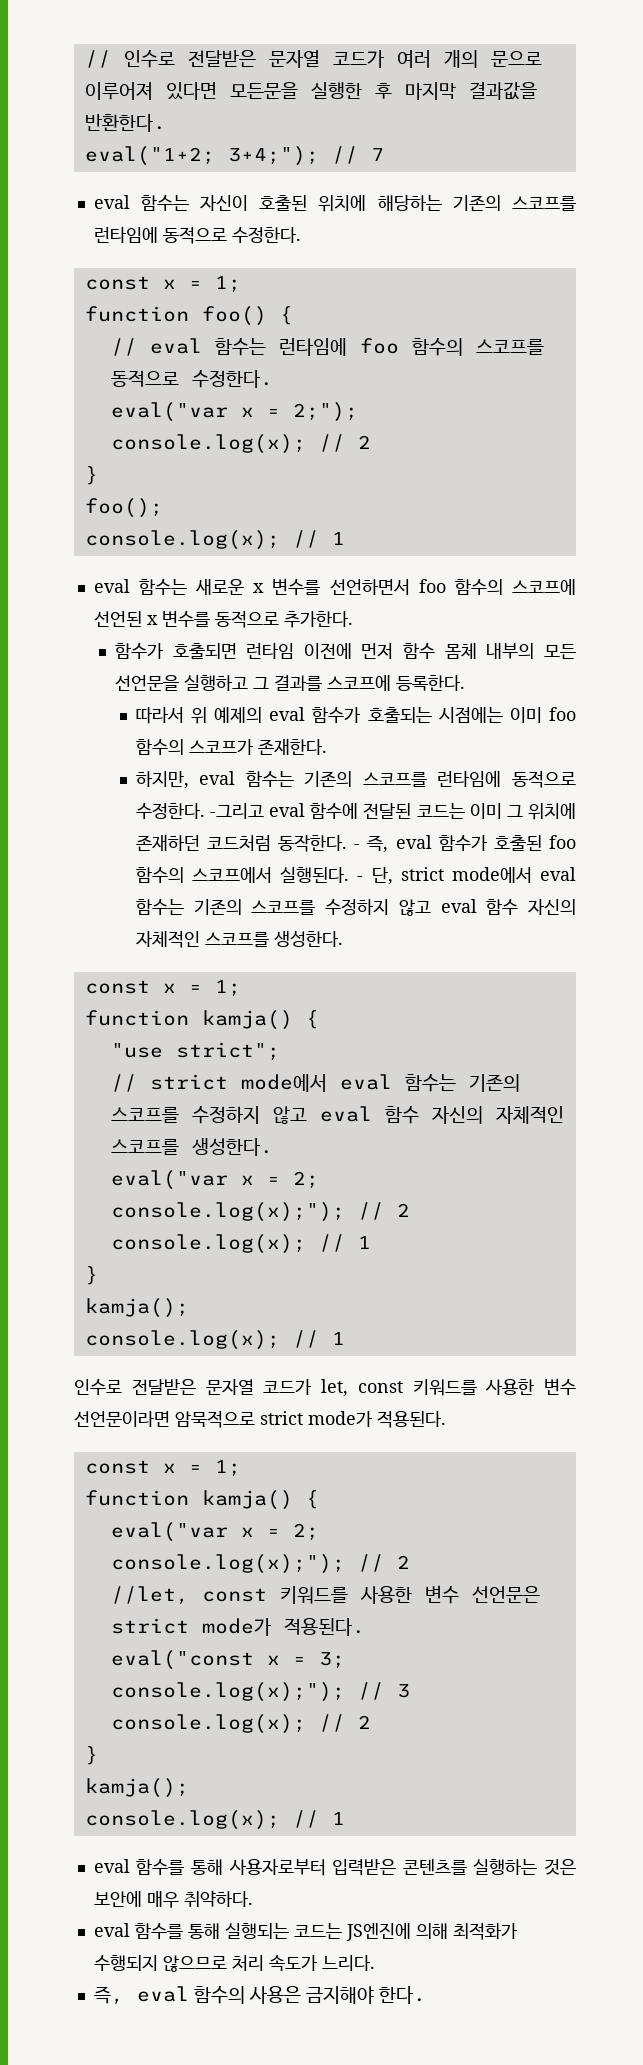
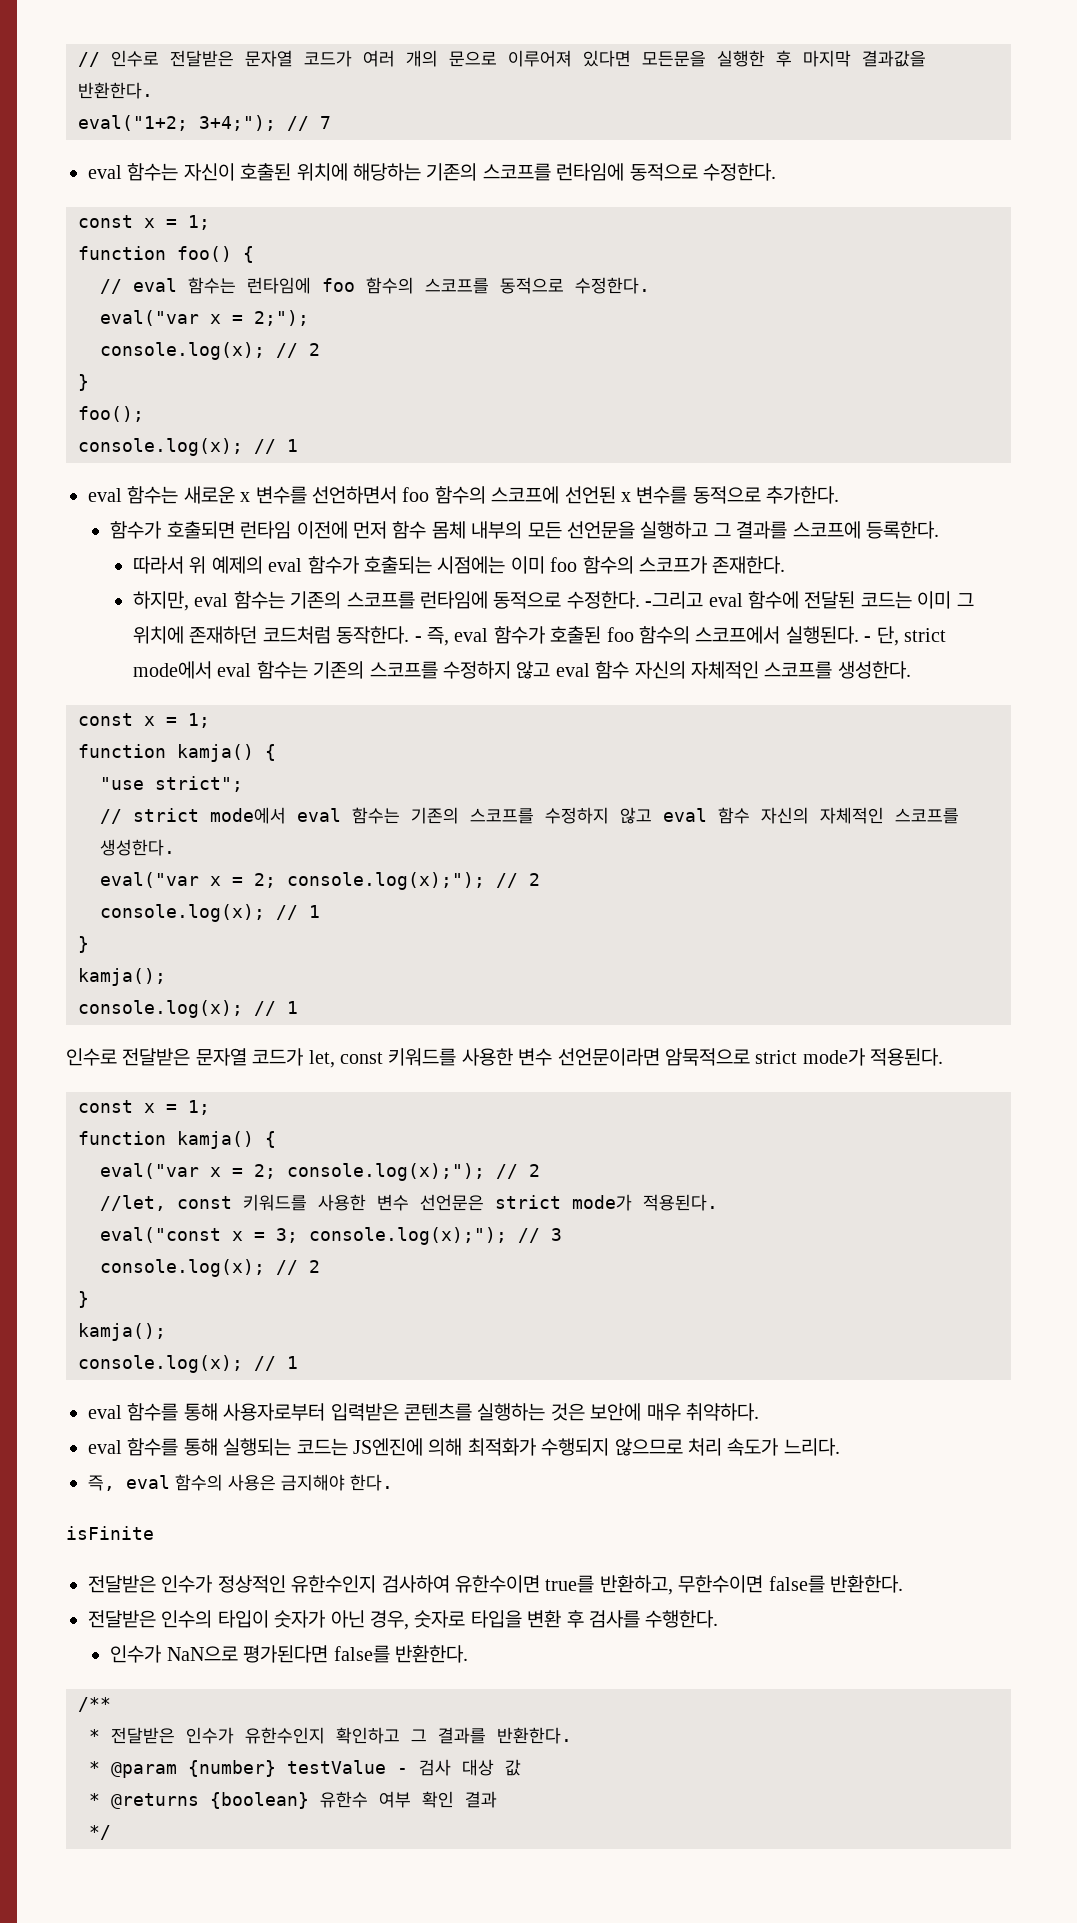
(426, 1995) none -> [66,1526,154,1540] [88,1575,903,1595] [88,1610,719,1630] [110,1645,469,1663] [78,1697,111,1712] [89,1727,572,1744] [89,1759,521,1778] [89,1791,497,1809] [89,1825,111,1840] // isFinite // 전달받은 인수가 정상적인 유한수인지 검사하여 유한수이면 true를 반환하고, 무한수이면 false를 반환한다. // 전달받은 인수의 타입이 숫자가 아닌 경우, 숫자로 타입을 변환 후 검사를 수행한다. // 인수가 NaN으로 평가된다면 false를 반환한다. // /** // * 전달받은 인수가 유한수인지 확인하고 그 결과를 반환한다. // * @param {number} testValue - 검사 대상 값 // * @returns {boolean} 유한수 여부 확인 결과 // */

